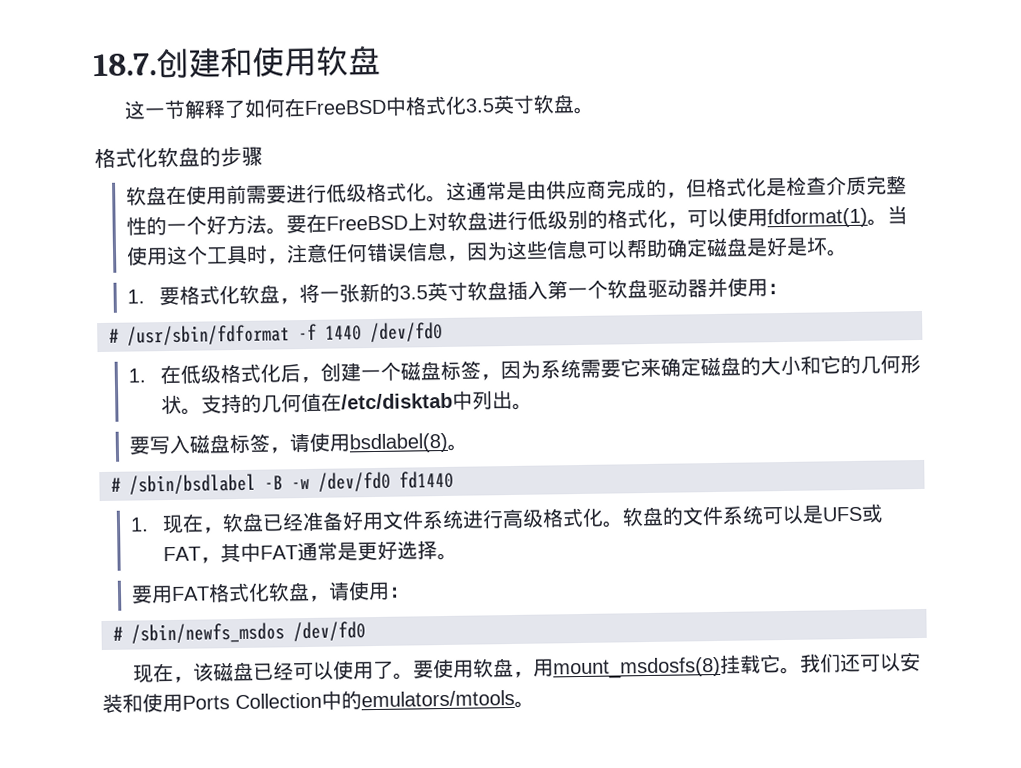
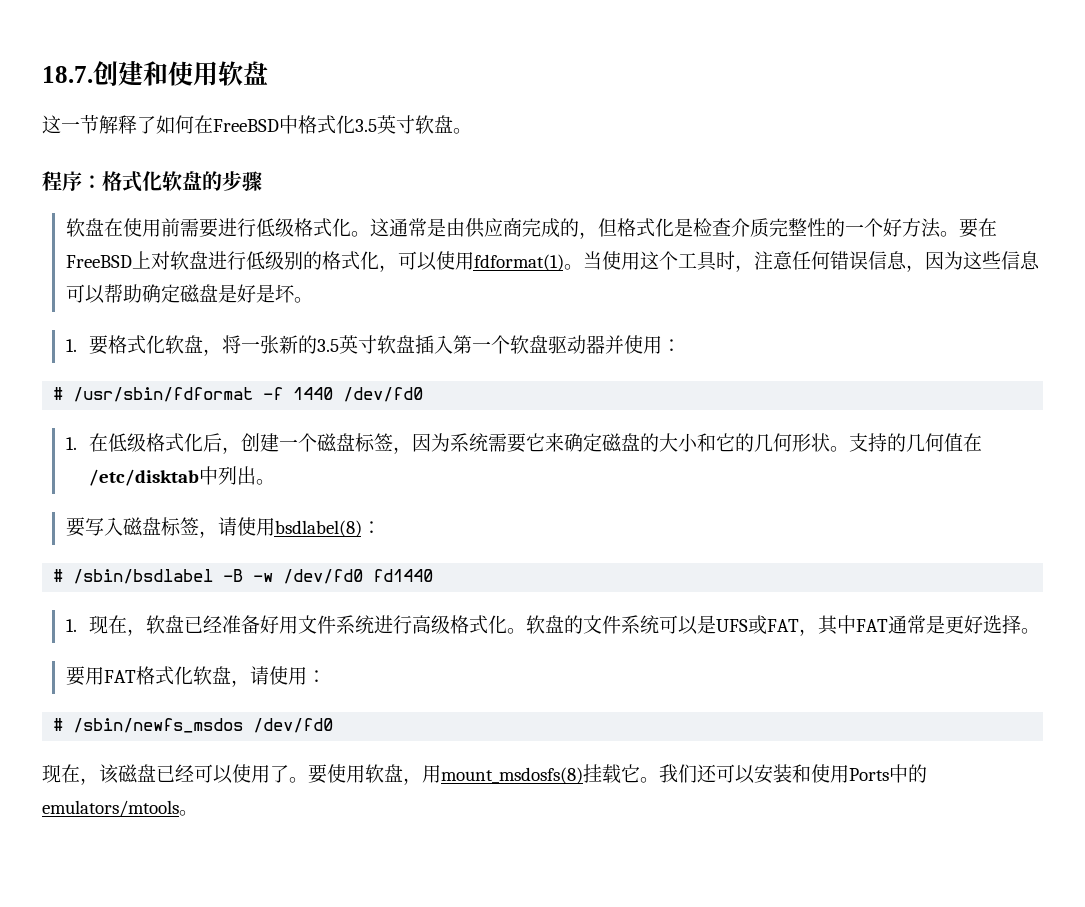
(595, 110) none -> [42,171,102,191] 程序：
[447,443,469,451] 。 -> [361,521,381,534] ：
[235,692,322,710] Collection -> (889, 774) none

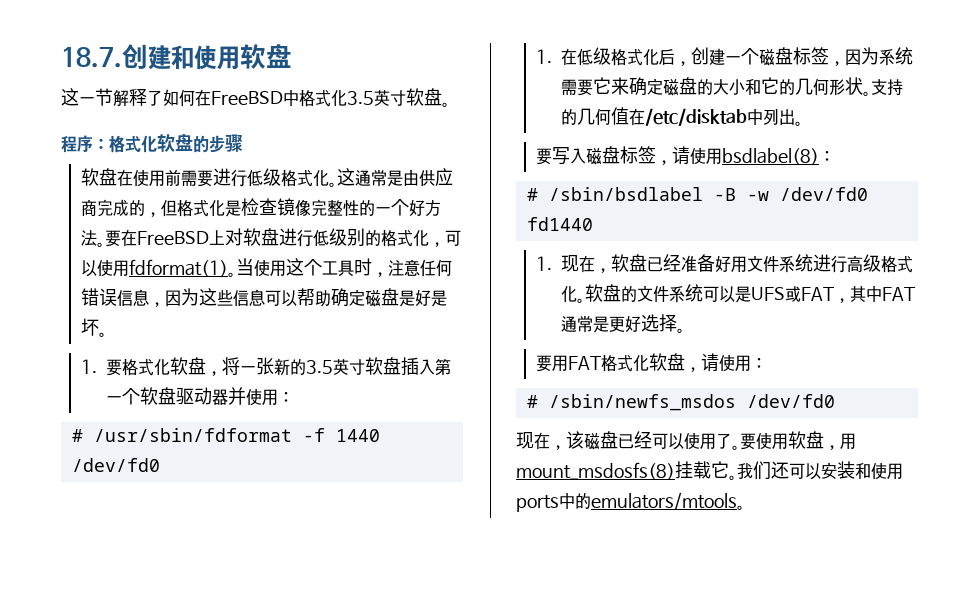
[730,218,769,237] 介质 -> [277,198,312,217] 镜像
[849,768,889,781] Ports -> [516,495,559,512] ports

